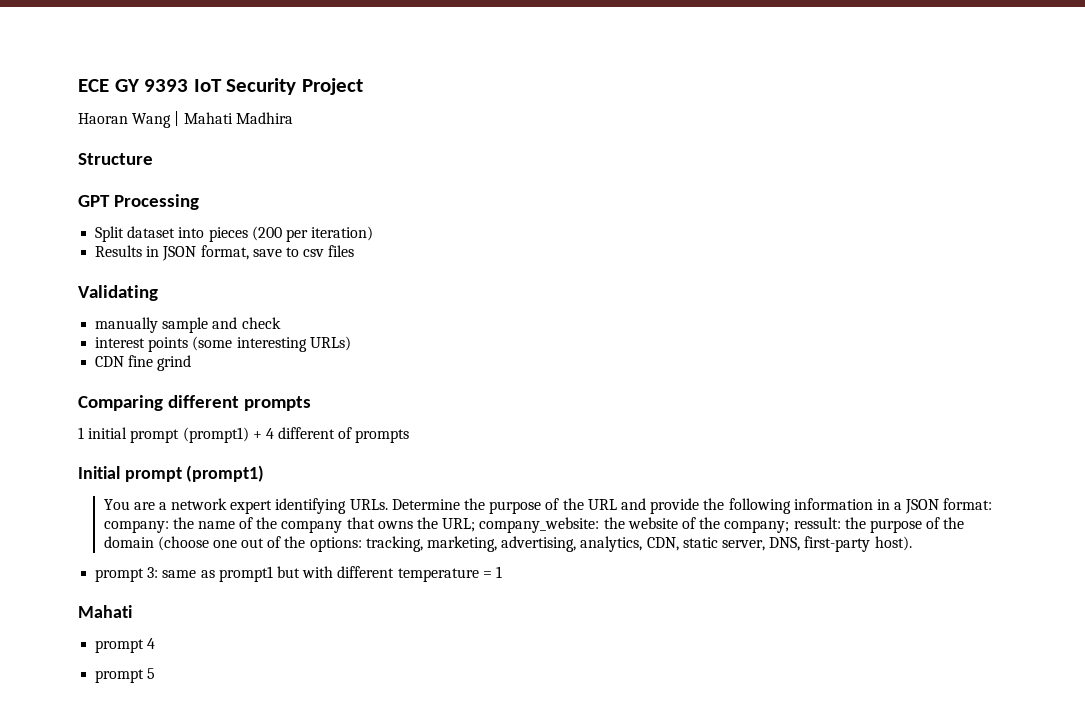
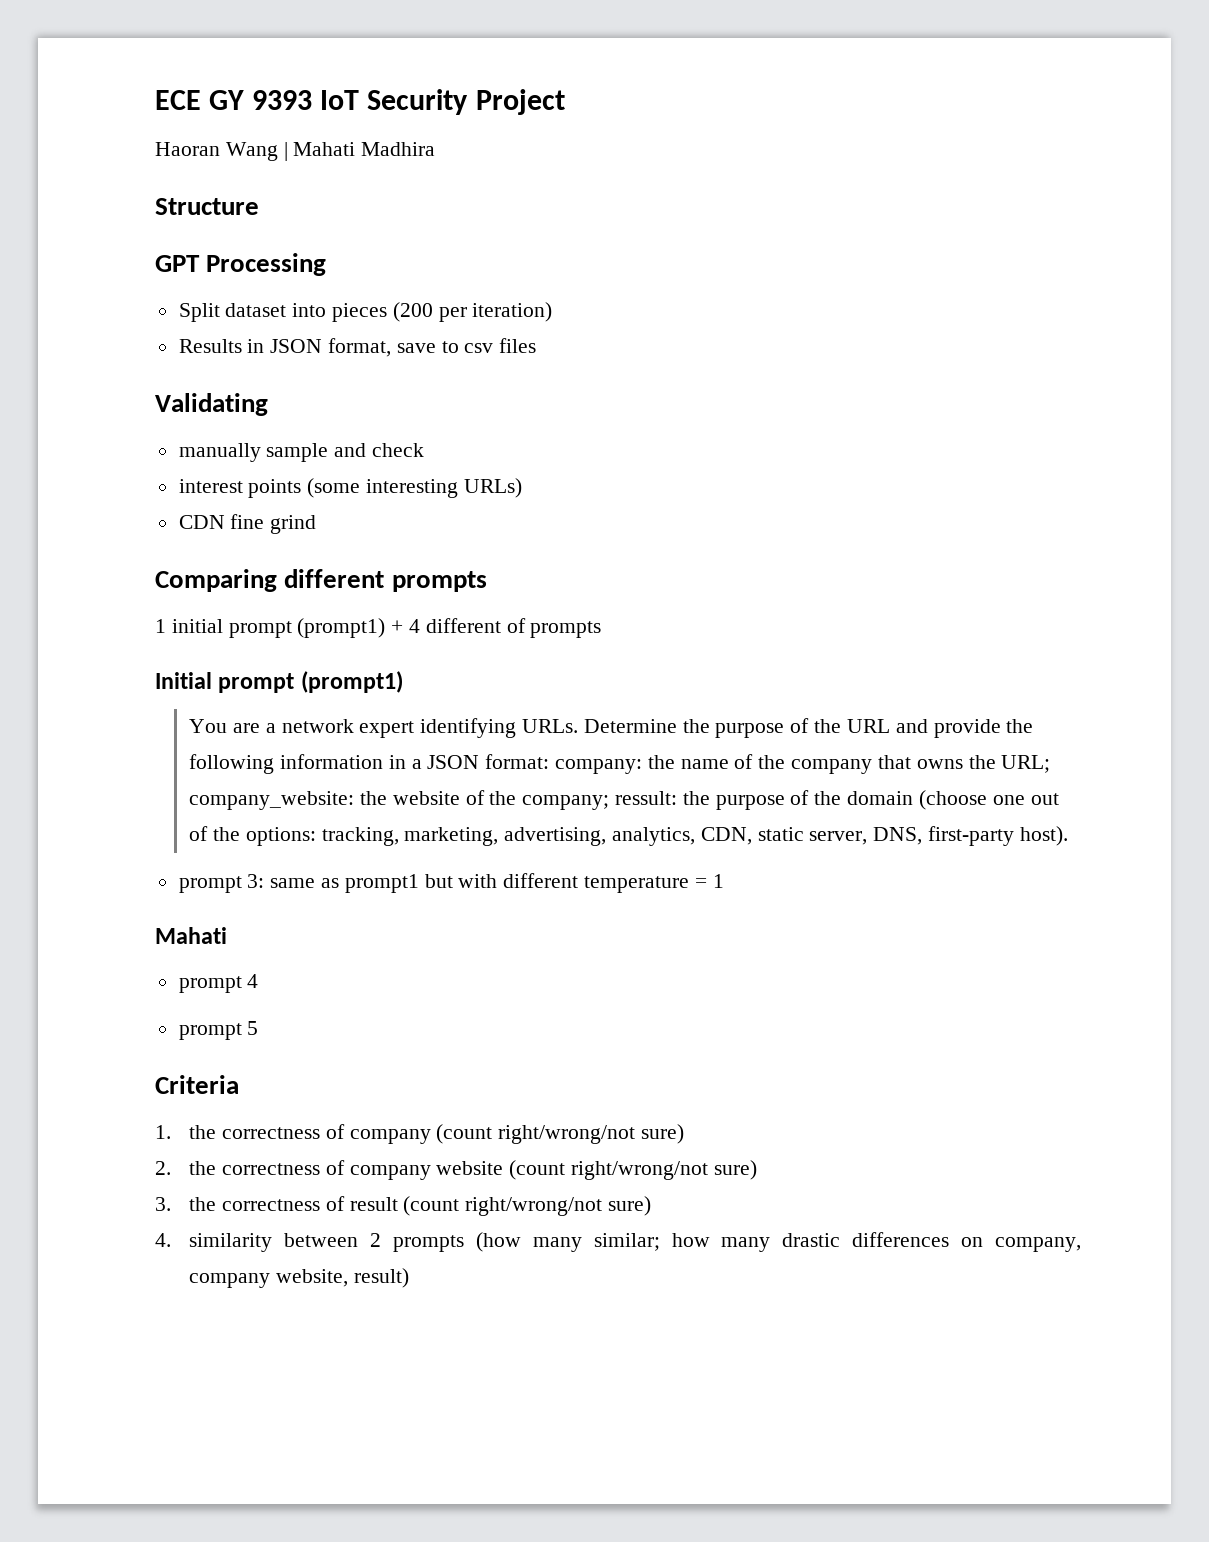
(156, 673) none -> [155,1075,239,1094] [155,1124,685,1144] [155,1160,757,1180] [155,1196,652,1216] [155,1232,1081,1252] [189,1268,409,1288] // Criteria // 1. the correctness of company (count right/wrong/not sure) // 2. the correctness of company website (count right/wrong/not sure) // 3. the correctness of result (count right/wrong/not sure) // 4. similarity between 2 prompts (how many similar; how many drastic differences on company, company website, result)

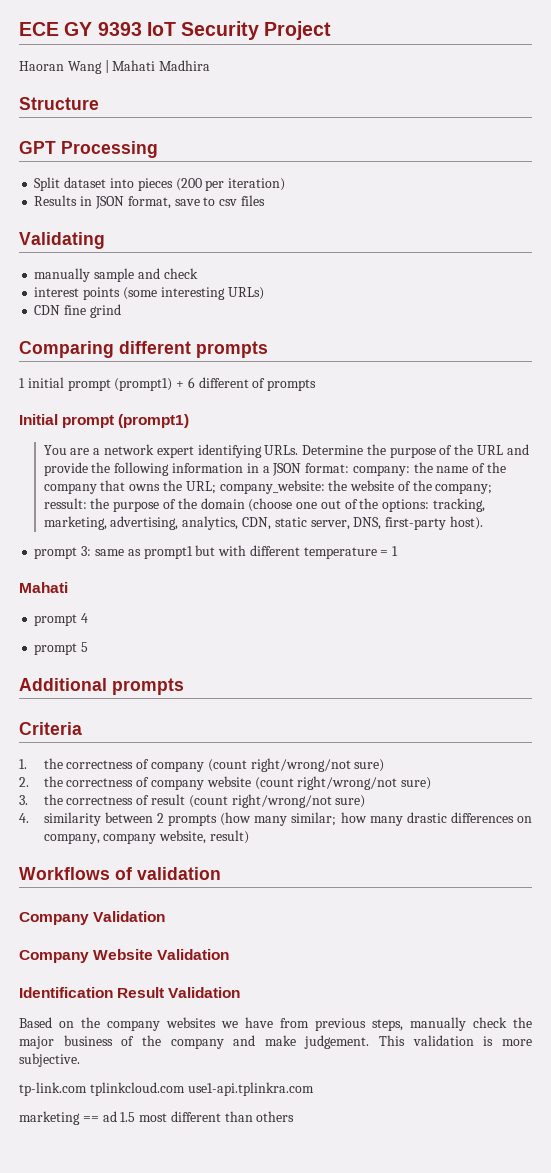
[409,619,421,633] 4 -> [187,377,195,388] 6
(259, 1028) none -> [19,678,184,695] // Additional prompts
(409, 1278) none -> [19,867,221,880] [19,911,166,925] [19,949,230,963] [19,987,241,998] [19,1017,532,1031] [19,1035,532,1049] [19,1053,80,1067] [19,1082,314,1096] [19,1111,295,1125] // Workflows of validation // Company Validation // Company Website Validation // Identification Result Validation // Based on the company websites we have from previous steps, manually check the major business of the company and make judgement. This validation is more subjective. // tp-link.com tplinkcloud.com use1-api.tplinkra.com // marketing == ad 1.5 most different than others

